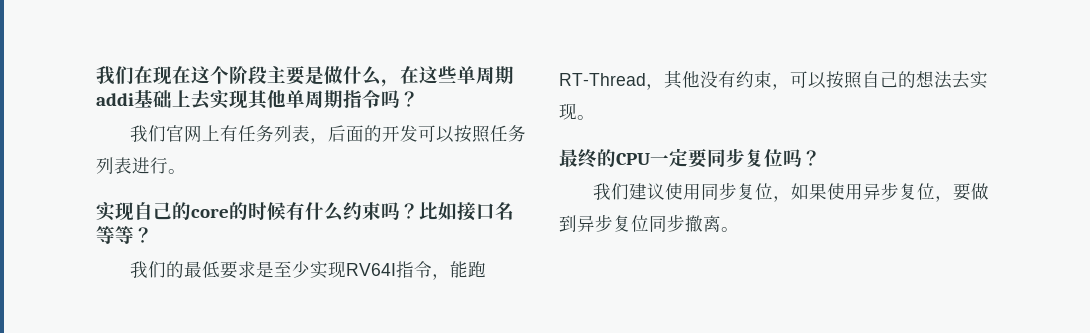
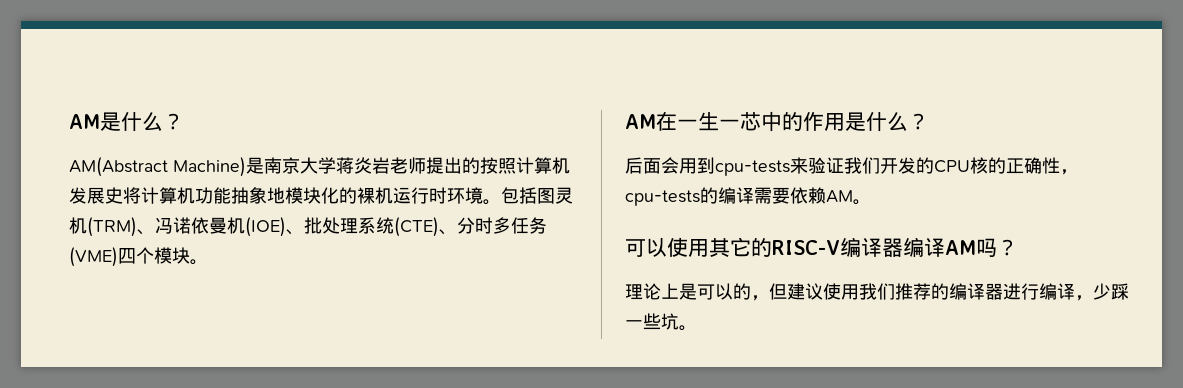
[96,66,514,87] [96,90,419,110] [130,125,527,144] [96,157,186,174] [96,202,514,221] [96,226,153,244] [130,261,487,280] [559,70,988,90] [559,103,595,120] [559,148,821,168] [593,182,990,202] [559,214,721,232] 我们在现在这个阶段主要是做什么，在这些单周期addi基础上去实现其他单周期指令吗？ // 我们官网上有任务列表，后面的开发可以按照任务列表进行。 // 实现自己的core的时候有什么约束吗？比如接口名等等？ // 我们的最低要求是至少实现RV64I指令，能跑RT-Thread，其他没有约束，可以按照自己的想法去实现。 // 最终的CPU一定要同步复位吗？ // 我们建议使用同步复位，如果使用异步复位，要做到异步复位同步撤离 -> [69,112,184,132] [69,157,570,177] [69,187,573,205] [69,217,547,237] [69,247,208,267] [625,111,929,132] [625,157,1078,176] [625,187,871,206] [625,237,1018,257] [625,283,1129,301] [625,313,679,330] AM是什么？ // AM(Abstract Machine)是南京大学蒋炎岩老师提出的按照计算机发展史将计算机功能抽象地模块化的裸机运行时环境。包括图灵机(TRM)、冯诺依曼机(IOE)、批处理系统(CTE)、分时多任务(VME)四个模块。 // AM在一生一芯中的作用是什么？ // 后面会用到cpu-tests来验证我们开发的CPU核的正确性，cpu-tests的编译需要依赖AM。 // 可以使用其它的RISC-V编译器编译AM吗？ // 理论上是可以的，但建议使用我们推荐的编译器进行编译，少踩一些坑

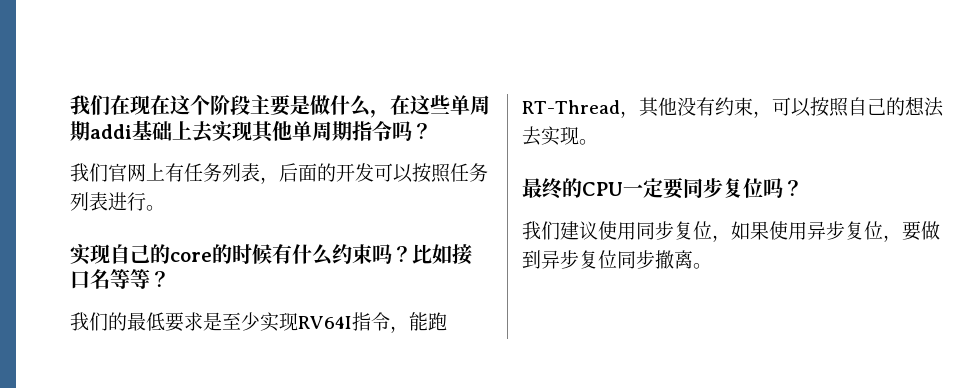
[69,112,184,132] [69,157,570,177] [69,187,573,205] [69,217,547,237] [69,247,208,267] [625,111,929,132] [625,157,1078,176] [625,187,871,206] [625,237,1018,257] [625,283,1129,301] [625,313,679,330] AM是什么？ // AM(Abstract Machine)是南京大学蒋炎岩老师提出的按照计算机发展史将计算机功能抽象地模块化的裸机运行时环境。包括图灵机(TRM)、冯诺依曼机(IOE)、批处理系统(CTE)、分时多任务(VME)四个模块。 // AM在一生一芯中的作用是什么？ // 后面会用到cpu-tests来验证我们开发的CPU核的正确性，cpu-tests的编译需要依赖AM。 // 可以使用其它的RISC-V编译器编译AM吗？ // 理论上是可以的，但建议使用我们推荐的编译器进行编译，少踩一些坑 -> [70,95,490,118] [70,120,432,143] [70,163,488,184] [70,192,165,211] [70,244,472,266] [70,269,170,289] [70,312,447,333] [522,96,944,118] [522,126,598,146] [522,178,803,199] [522,221,940,242] [522,250,693,269] 我们在现在这个阶段主要是做什么，在这些单周期addi基础上去实现其他单周期指令吗？ // 我们官网上有任务列表，后面的开发可以按照任务列表进行。 // 实现自己的core的时候有什么约束吗？比如接口名等等？ // 我们的最低要求是至少实现RV64I指令，能跑RT-Thread，其他没有约束，可以按照自己的想法去实现。 // 最终的CPU一定要同步复位吗？ // 我们建议使用同步复位，如果使用异步复位，要做到异步复位同步撤离

